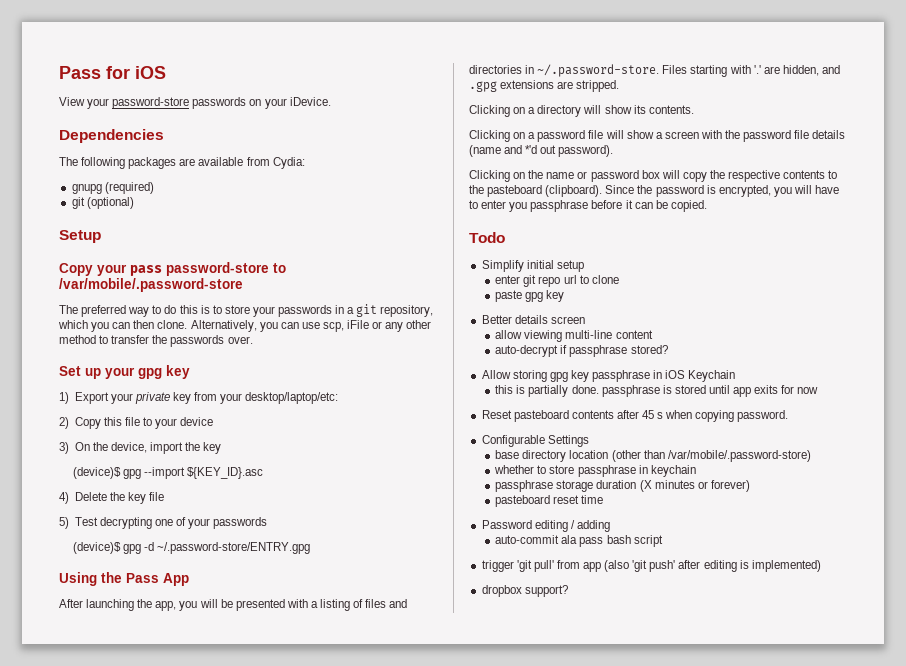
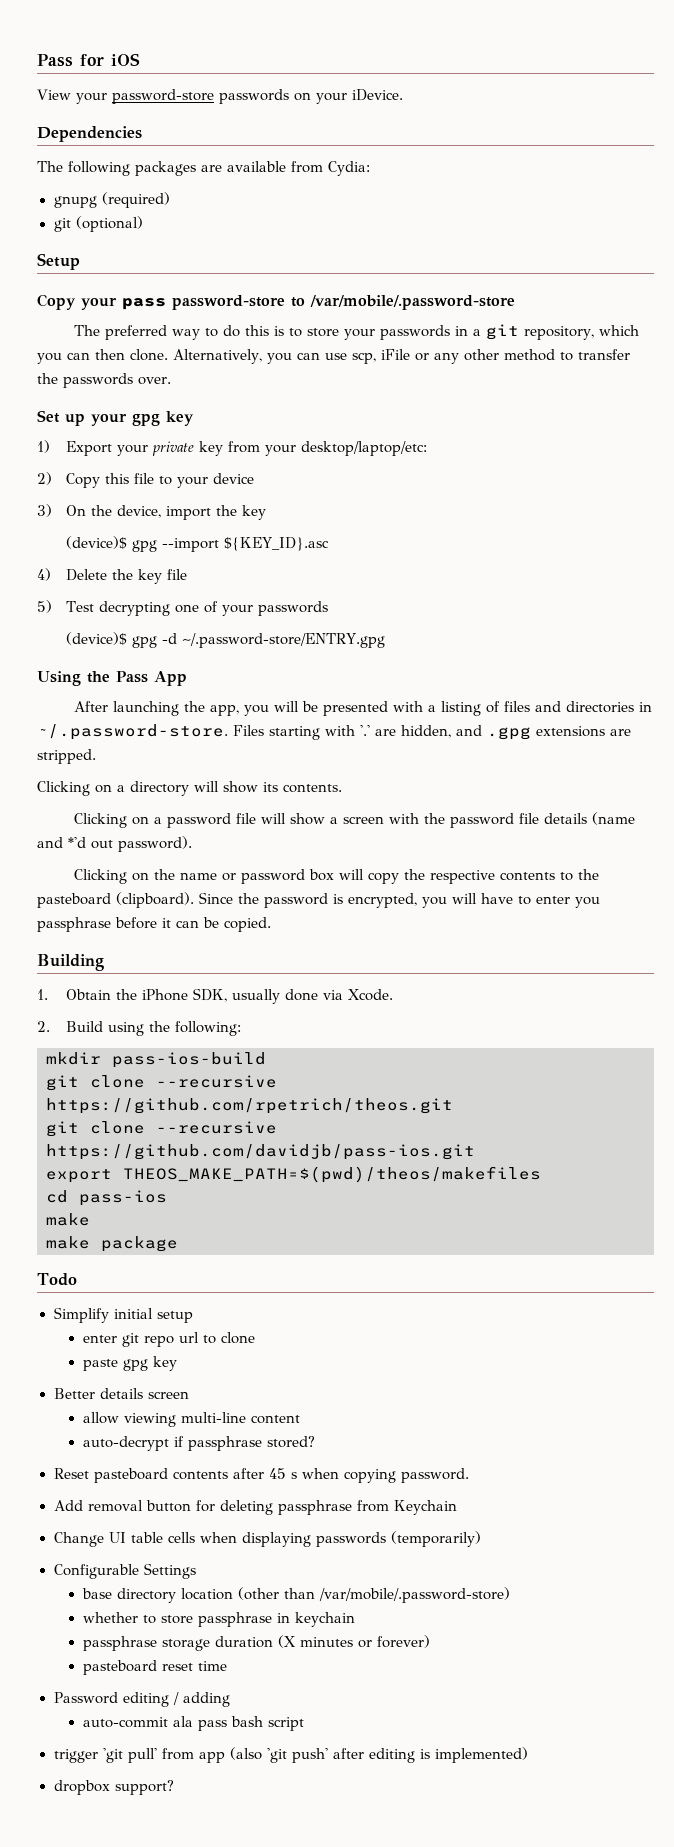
(707, 206) none -> [37,954,104,971] [37,988,394,1004] [37,1021,242,1036] [46,1052,266,1068] [46,1075,277,1091] [46,1098,453,1114] [46,1121,277,1137] [46,1144,475,1160] [46,1166,541,1183] [46,1190,167,1206] [46,1213,90,1226] [46,1236,178,1252] // Building // 1. Obtain the iPhone SDK, usually done via Xcode. // 2. Build using the following: // mkdir pass-ios-build // git clone --recursive https://github.com/rpetrich/theos.git // git clone --recursive https://github.com/davidjb/pass-ios.git // export THEOS_MAKE_PATH=$(pwd)/theos/makefiles // cd pass-ios // make // make package
[481,370,736,382] [495,385,819,397] // Allow storing gpg key passphrase in iOS Keychain // this is partially done. passphrase is stored until app exits for now -> (315, 1442) none
(789, 416) none -> [53,1500,457,1515] [53,1531,481,1547] // Add removal button for deleting passphrase from Keychain // Change UI table cells when displaying passwords (temporarily)

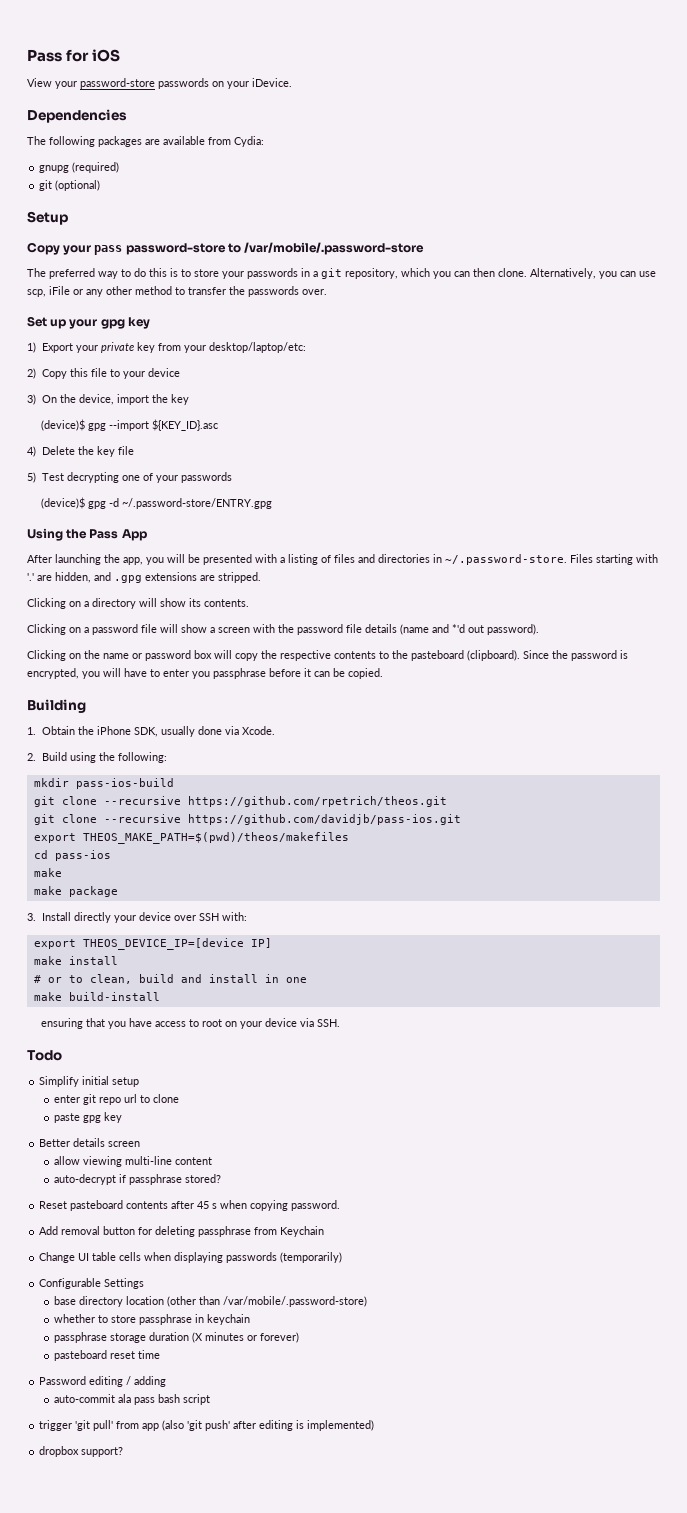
(178, 1244) none -> [27,912,247,923] [33,938,272,950] [33,956,118,965] [33,974,307,984] [33,992,160,1001] [41,1018,341,1029] // 3. Install directly your device over SSH with: // export THEOS_DEVICE_IP=[device IP] // make install // # or to clean, build and install in one // make build-install // ensuring that you have access to root on your device via SSH.

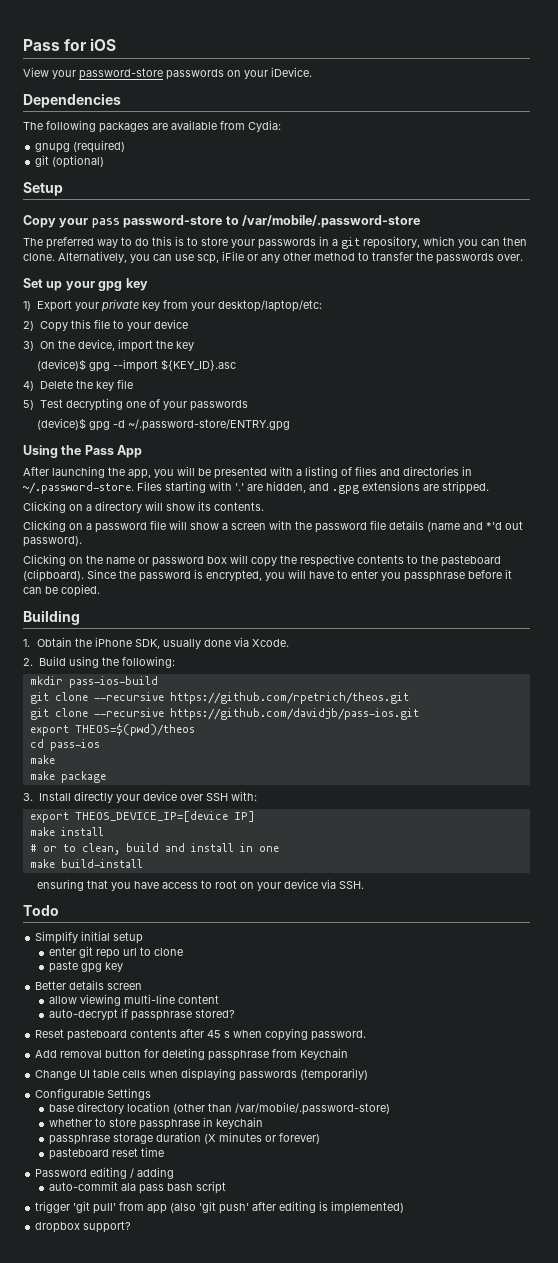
[82,832,349,844] THEOS_MAKE_PATH=$(pwd)/theos/makefiles -> [74,723,195,736] THEOS=$(pwd)/theos

